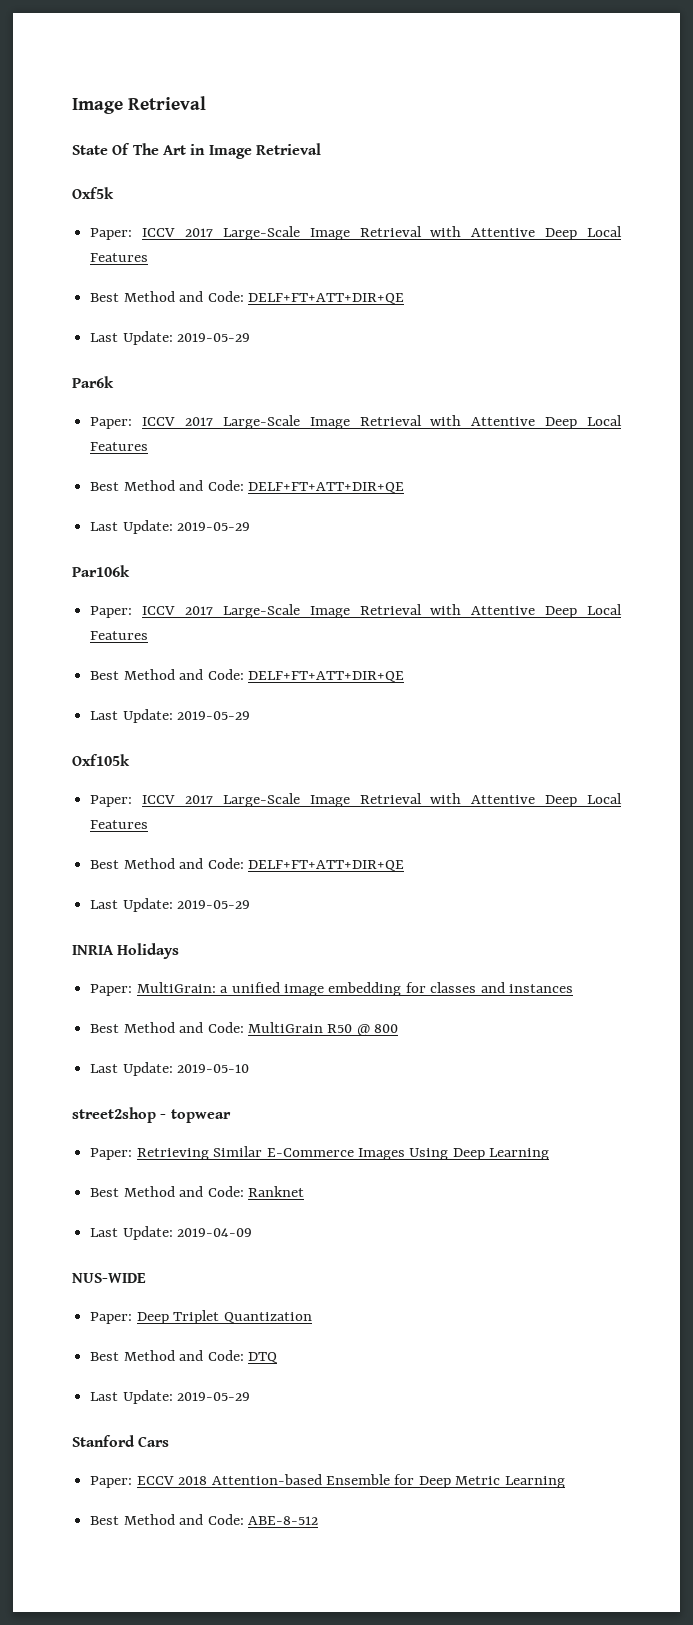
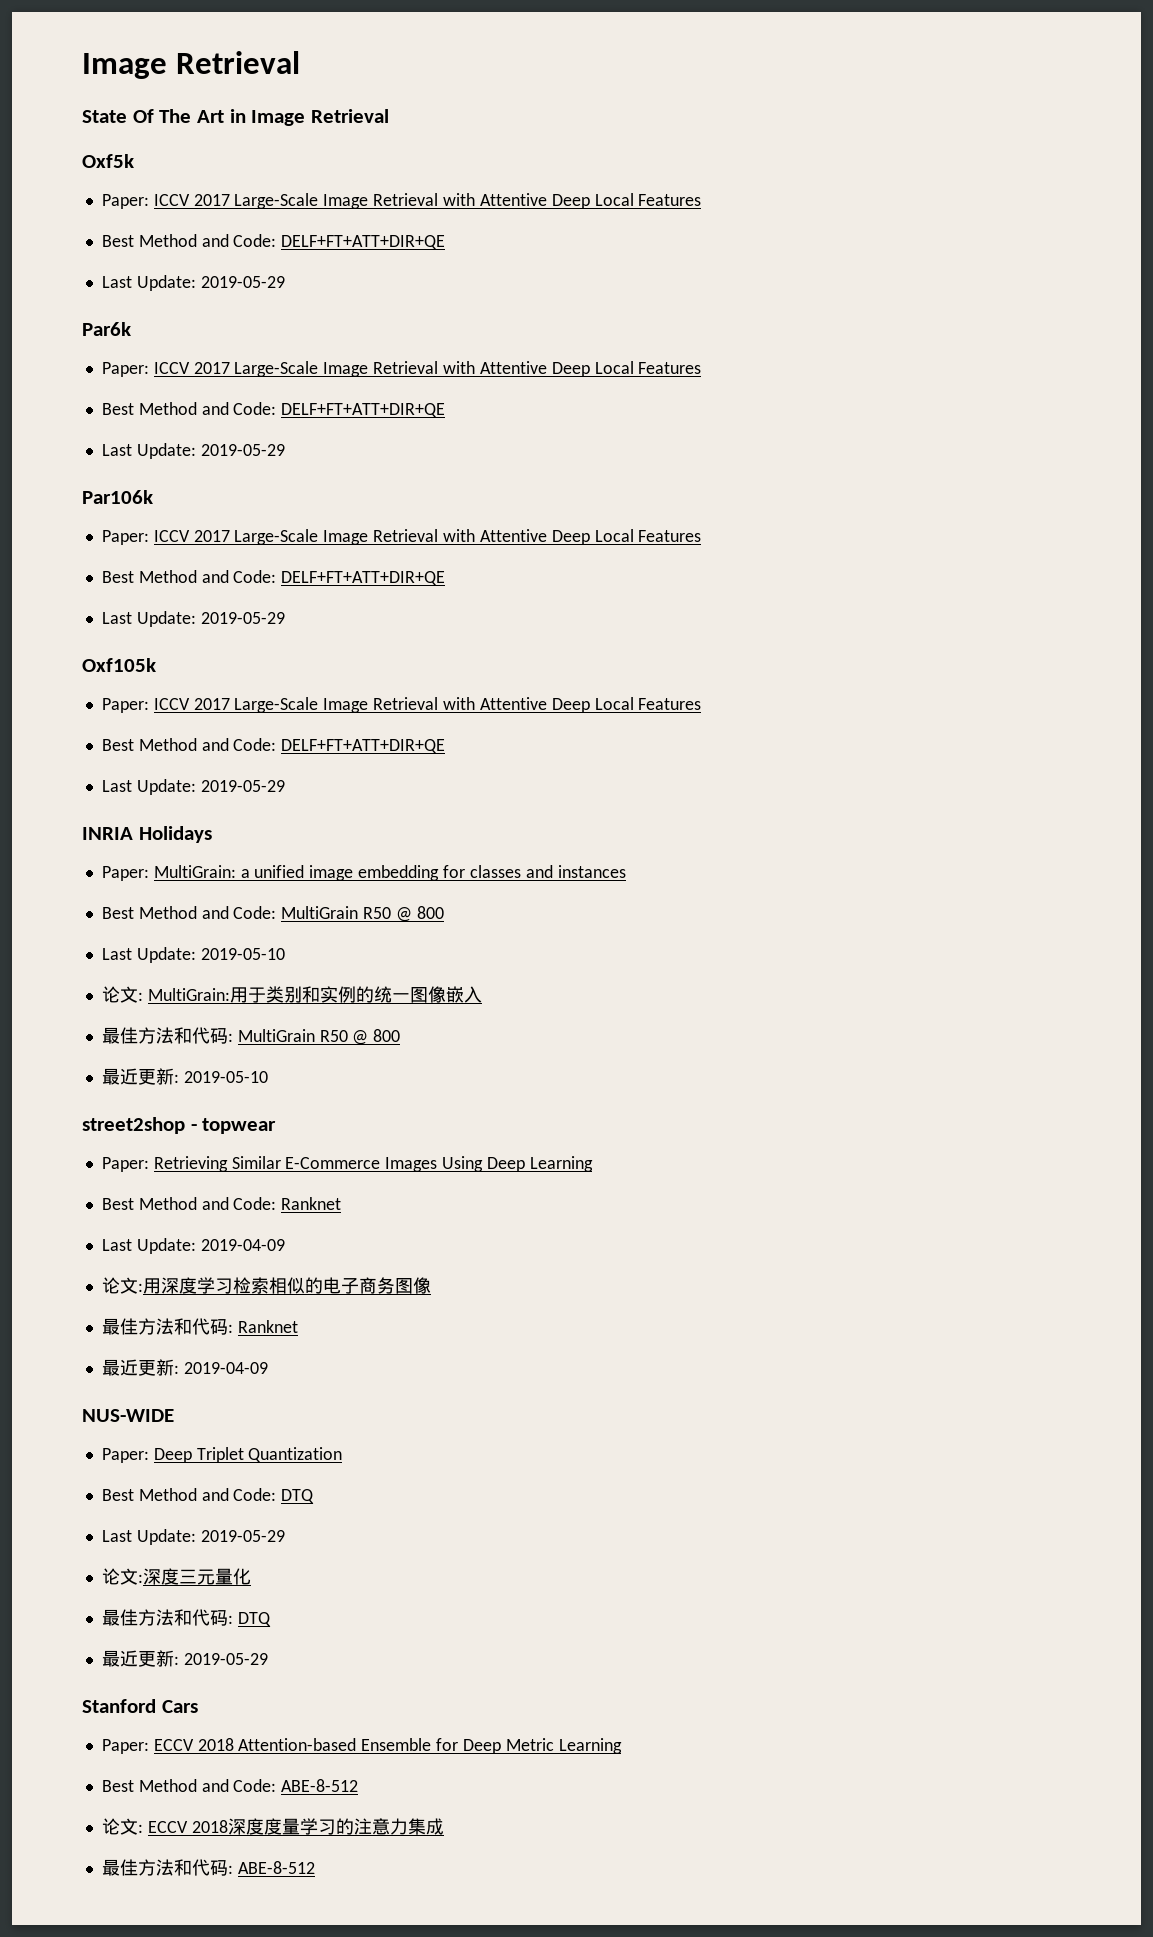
(250, 1068) none -> [101,986,482,1003] [101,1027,401,1045] [101,1068,268,1085] // 论文: MultiGrain:用于类别和实例的统一图像嵌入 // 最佳方法和代码: MultiGrain R50 @ 800 // 最近更新: 2019-05-10
(253, 1232) none -> [101,1277,431,1294] [101,1318,298,1335] [101,1359,268,1376] // 论文:用深度学习检索相似的电子商务图像 // 最佳方法和代码: Ranknet // 最近更新: 2019-04-09
(251, 1396) none -> [101,1568,251,1585] [101,1609,271,1627] [101,1650,268,1667] // 论文:深度三元量化 // 最佳方法和代码: DTQ // 最近更新: 2019-05-29
(318, 1520) none -> [101,1818,444,1835] [101,1859,315,1876] // 论文: ECCV 2018深度度量学习的注意力集成 // 最佳方法和代码: ABE-8-512

